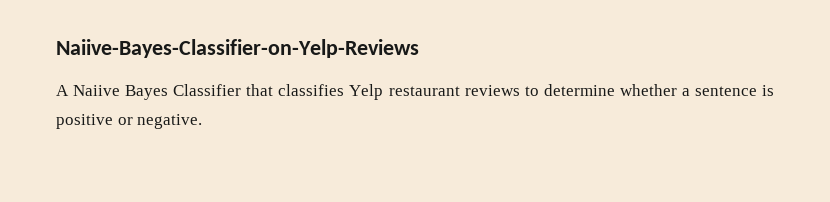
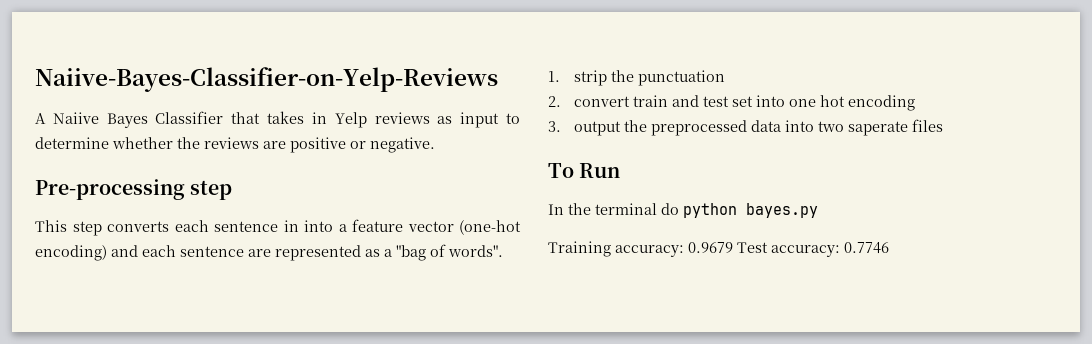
[278,84,774,100] [56,114,203,129] classifies Yelp restaurant reviews to determine whether a sentence is positive or negative. -> [267,111,520,128] [35,137,435,153] [35,179,233,200] [35,219,521,236] [35,244,503,261] [548,70,725,86] [548,95,915,111] [548,119,943,136] [548,163,621,178] [548,203,818,218] [548,241,889,257] takes in Yelp reviews as input to determine whether the reviews are positive or negative. // Pre-processing step // This step converts each sentence in into a feature vector (one-hot encoding) and each sentence are represented as a "bag of words". // 1. strip the punctuation // 2. convert train and test set into one hot encoding // 3. output the preprocessed data into two saperate files // To Run // In the terminal do python bayes.py // Training accuracy: 0.9679 Test accuracy: 0.7746

